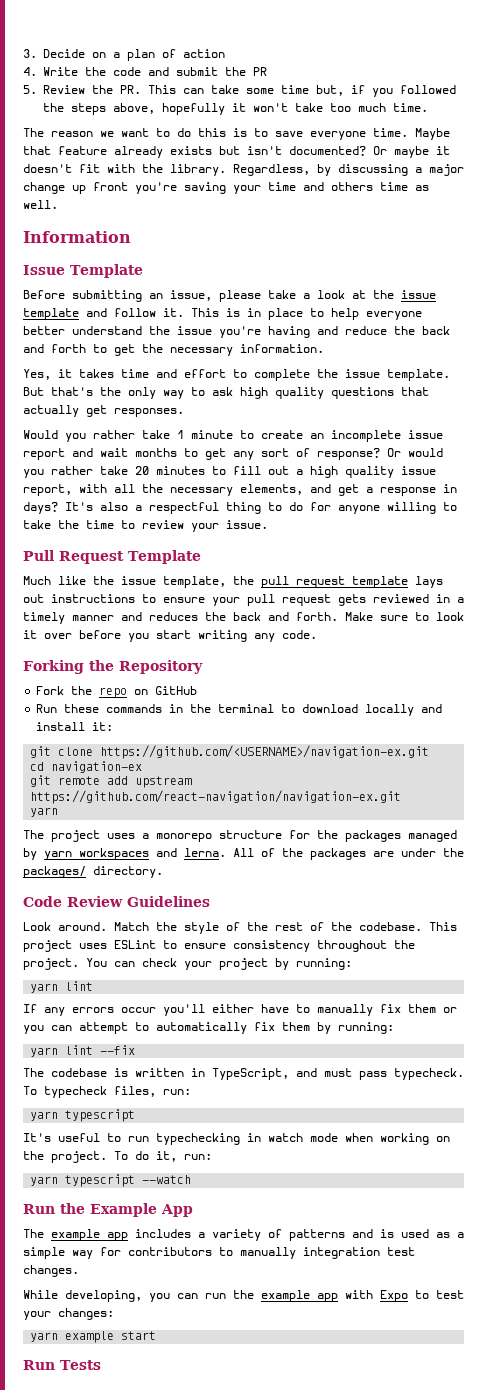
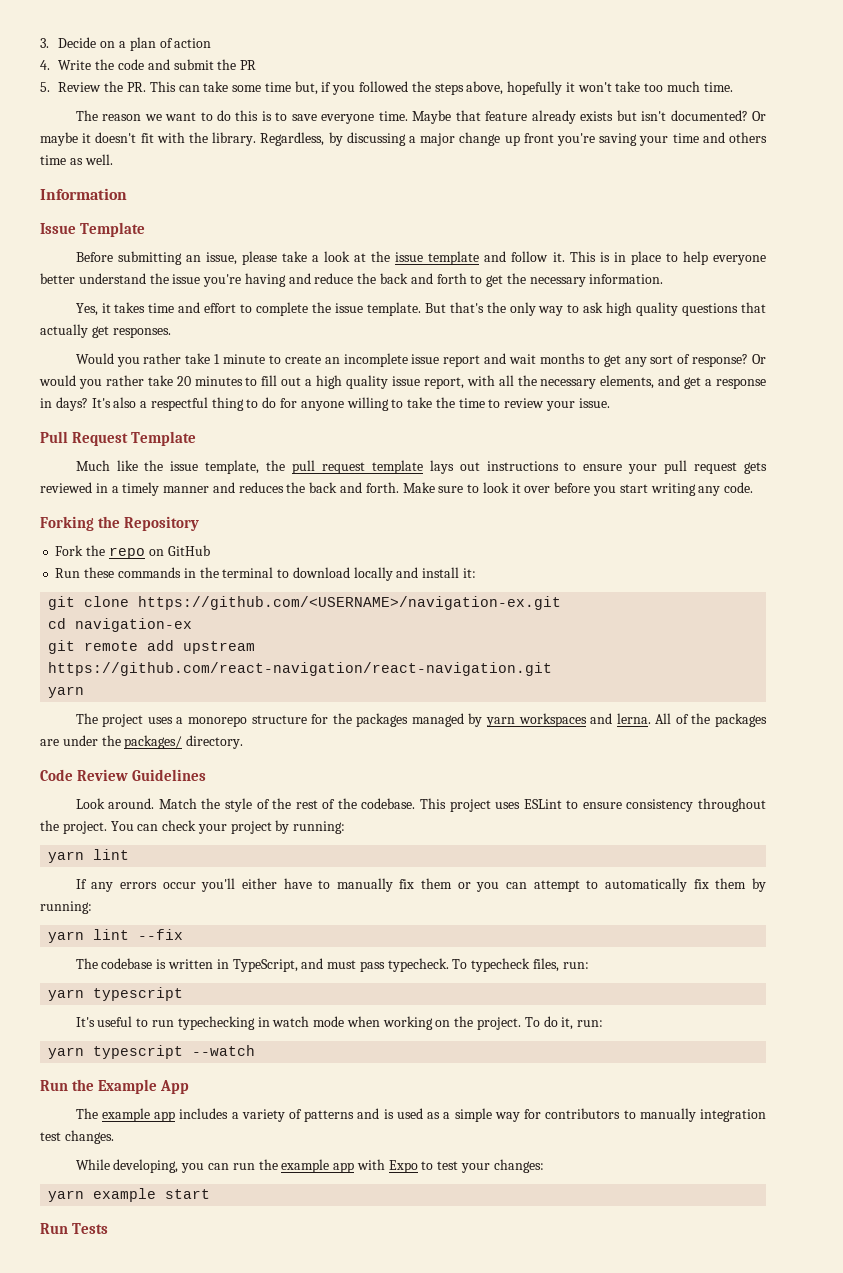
[30,790,402,804] https://github.com/react-navigation/navigation-ex.git -> [48,662,553,676] https://github.com/react-navigation/react-navigation.git

